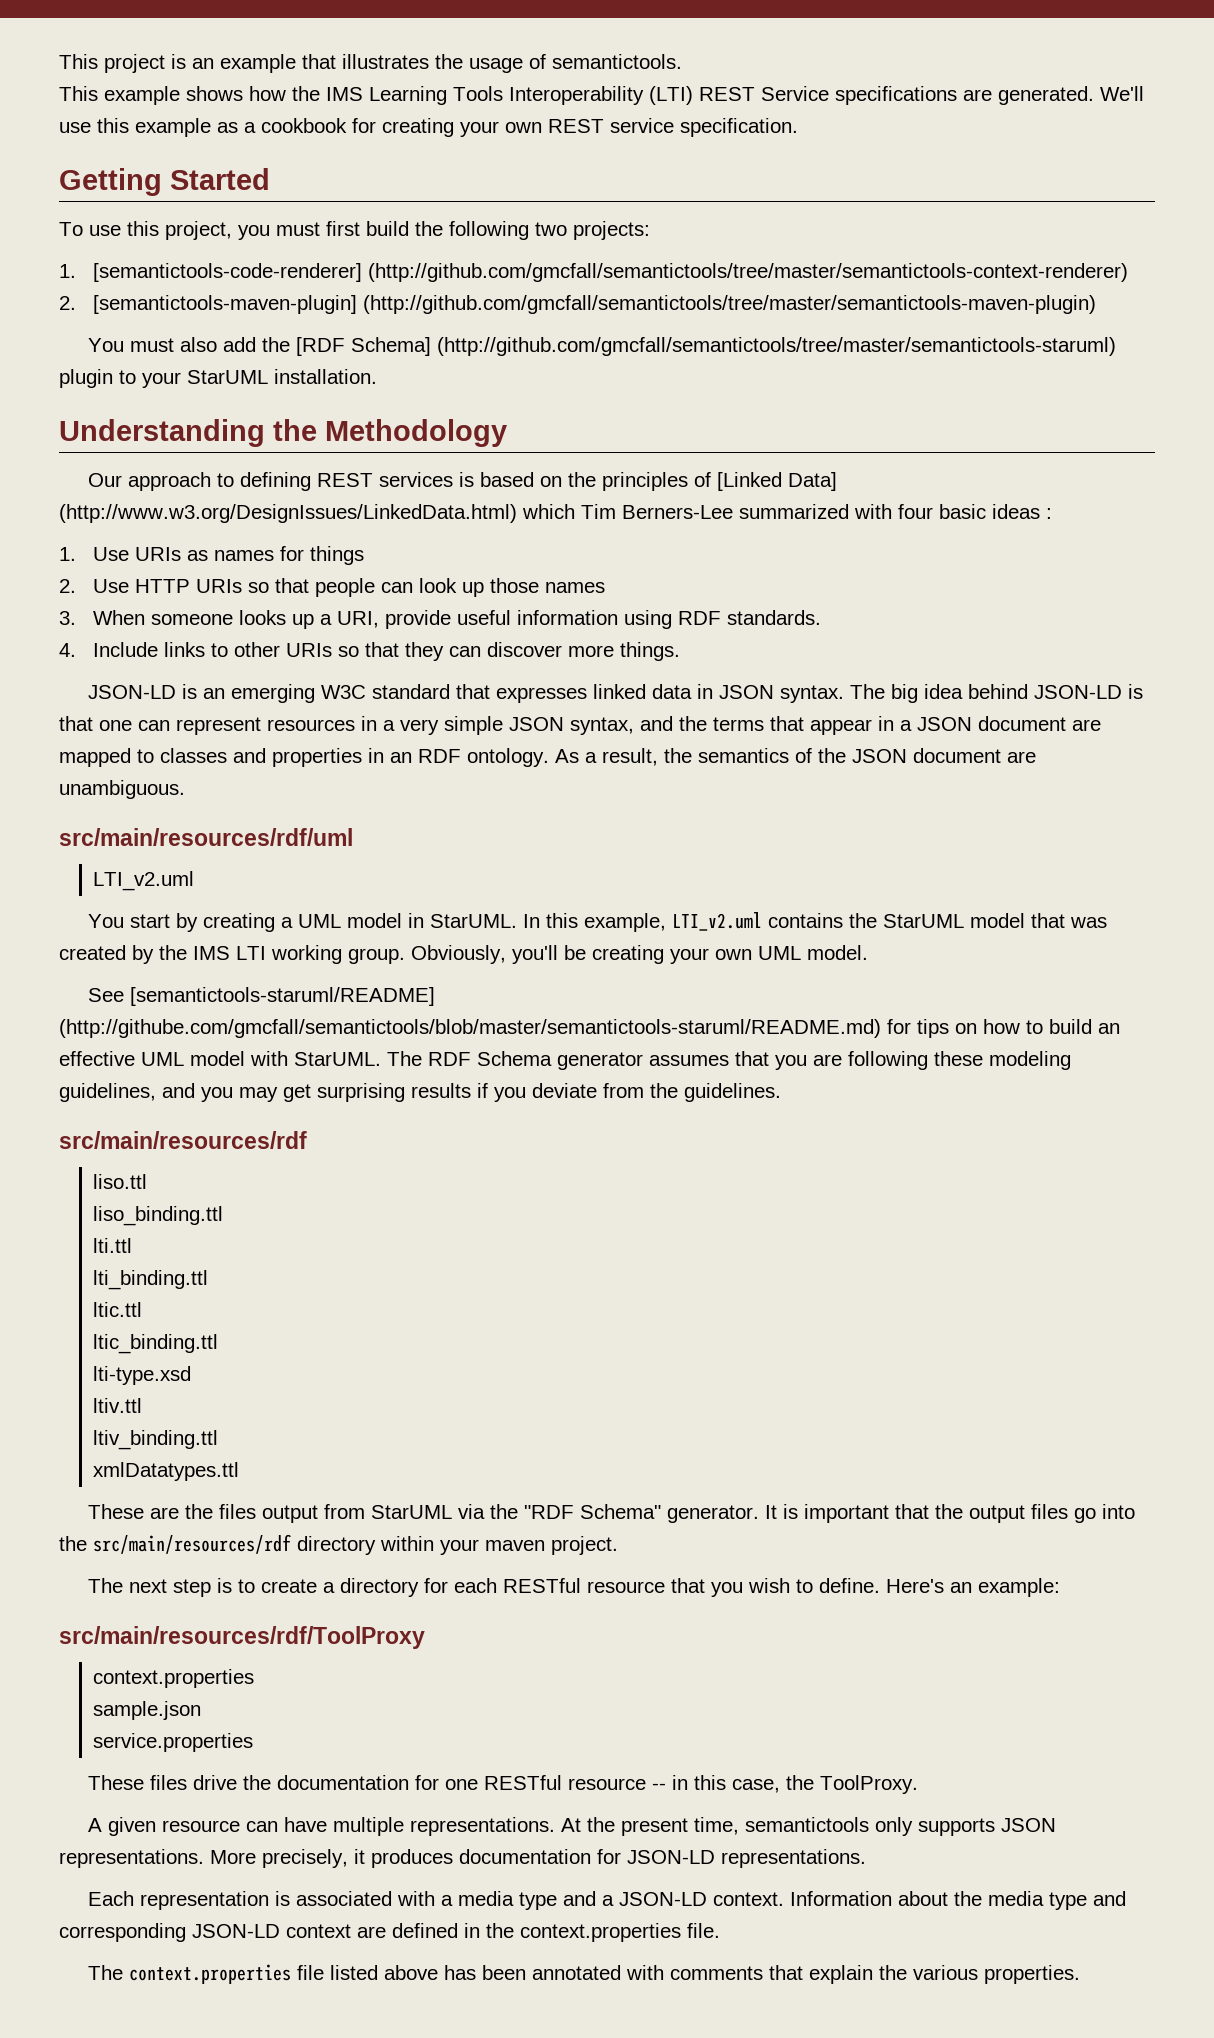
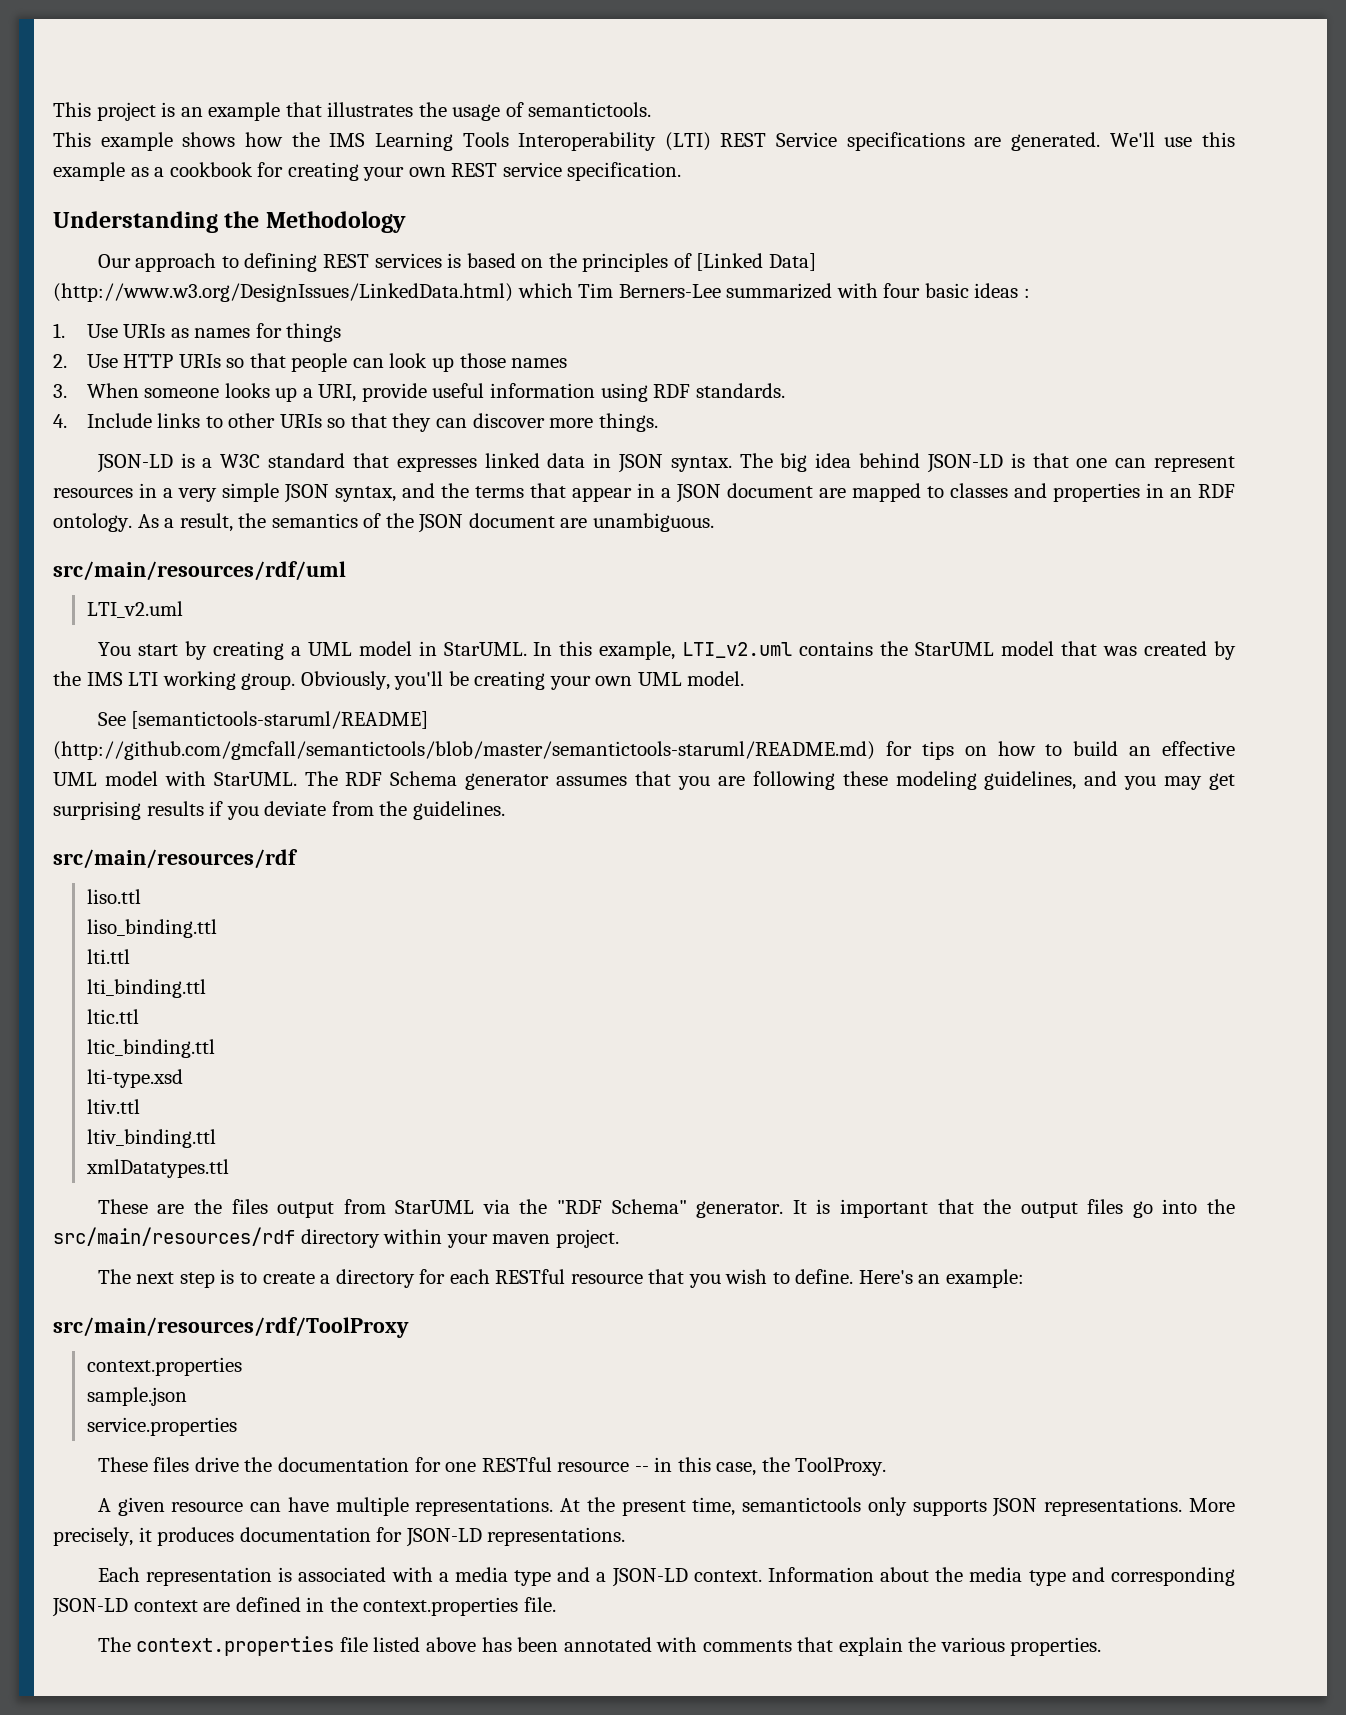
[59,168,270,196] [59,221,650,240] [59,263,1128,282] [59,295,1096,314] [87,337,1116,356] [59,369,377,388] // Getting Started // To use this project, you must first build the following two projects: // 1. [semantictools-code-renderer] (http://github.com/gmcfall/semantictools/tree/master/semantictools-context-renderer) // 2. [semantictools-maven-plugin] (http://github.com/gmcfall/semantictools/tree/master/semantictools-maven-plugin) // You must also add the [RDF Schema] (http://github.com/gmcfall/semantictools/tree/master/semantictools-staruml) plugin to your StarUML installation. -> (682, 171) none
[202,684,315,703] an emerging -> [202,458,213,468] a
[59,1019,881,1038] (http://githube.com/gmcfall/semantictools/blob/master/semantictools-staruml/README.md) -> [53,741,875,760] (http://github.com/gmcfall/semantictools/blob/master/semantictools-staruml/README.md)

